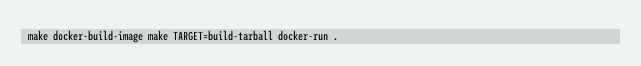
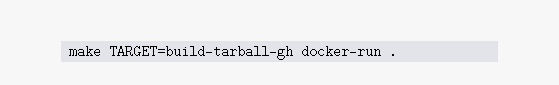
[27,30,273,43] make docker-build-image make TARGET=build-tarball -> [68,45,293,60] make TARGET=build-tarball-gh

